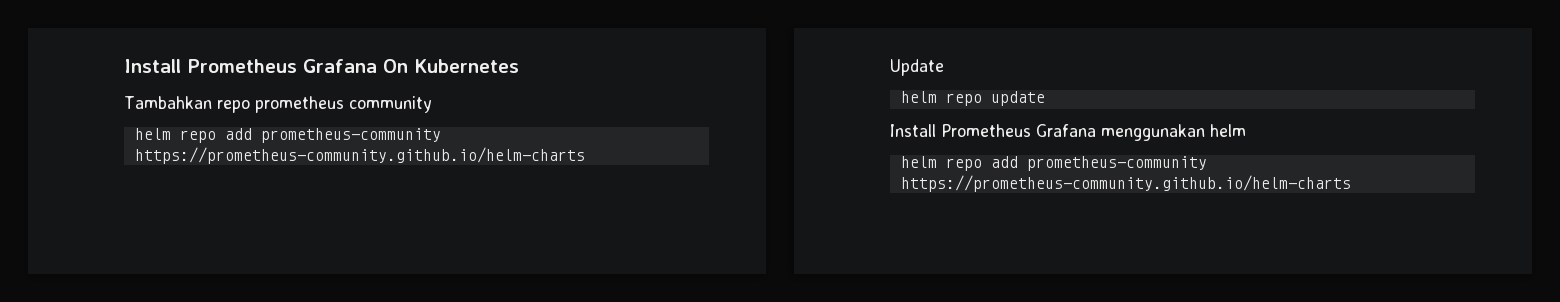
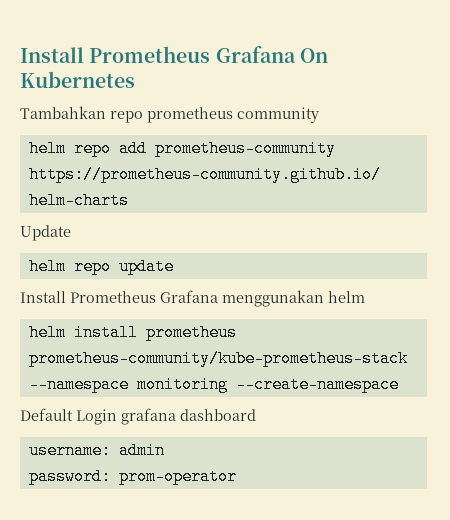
[945,156,1207,171] [900,175,1351,192] repo add prometheus-community https://prometheus-community.github.io/helm-charts -> [73,324,237,341] [28,350,408,367] [28,376,399,393] [20,408,256,425] [28,442,165,459] [28,468,237,485] install prometheus prometheus-community/kube-prometheus-stack --namespace monitoring --create-namespace // Default Login grafana dashboard // username: admin // password: prom-operator

